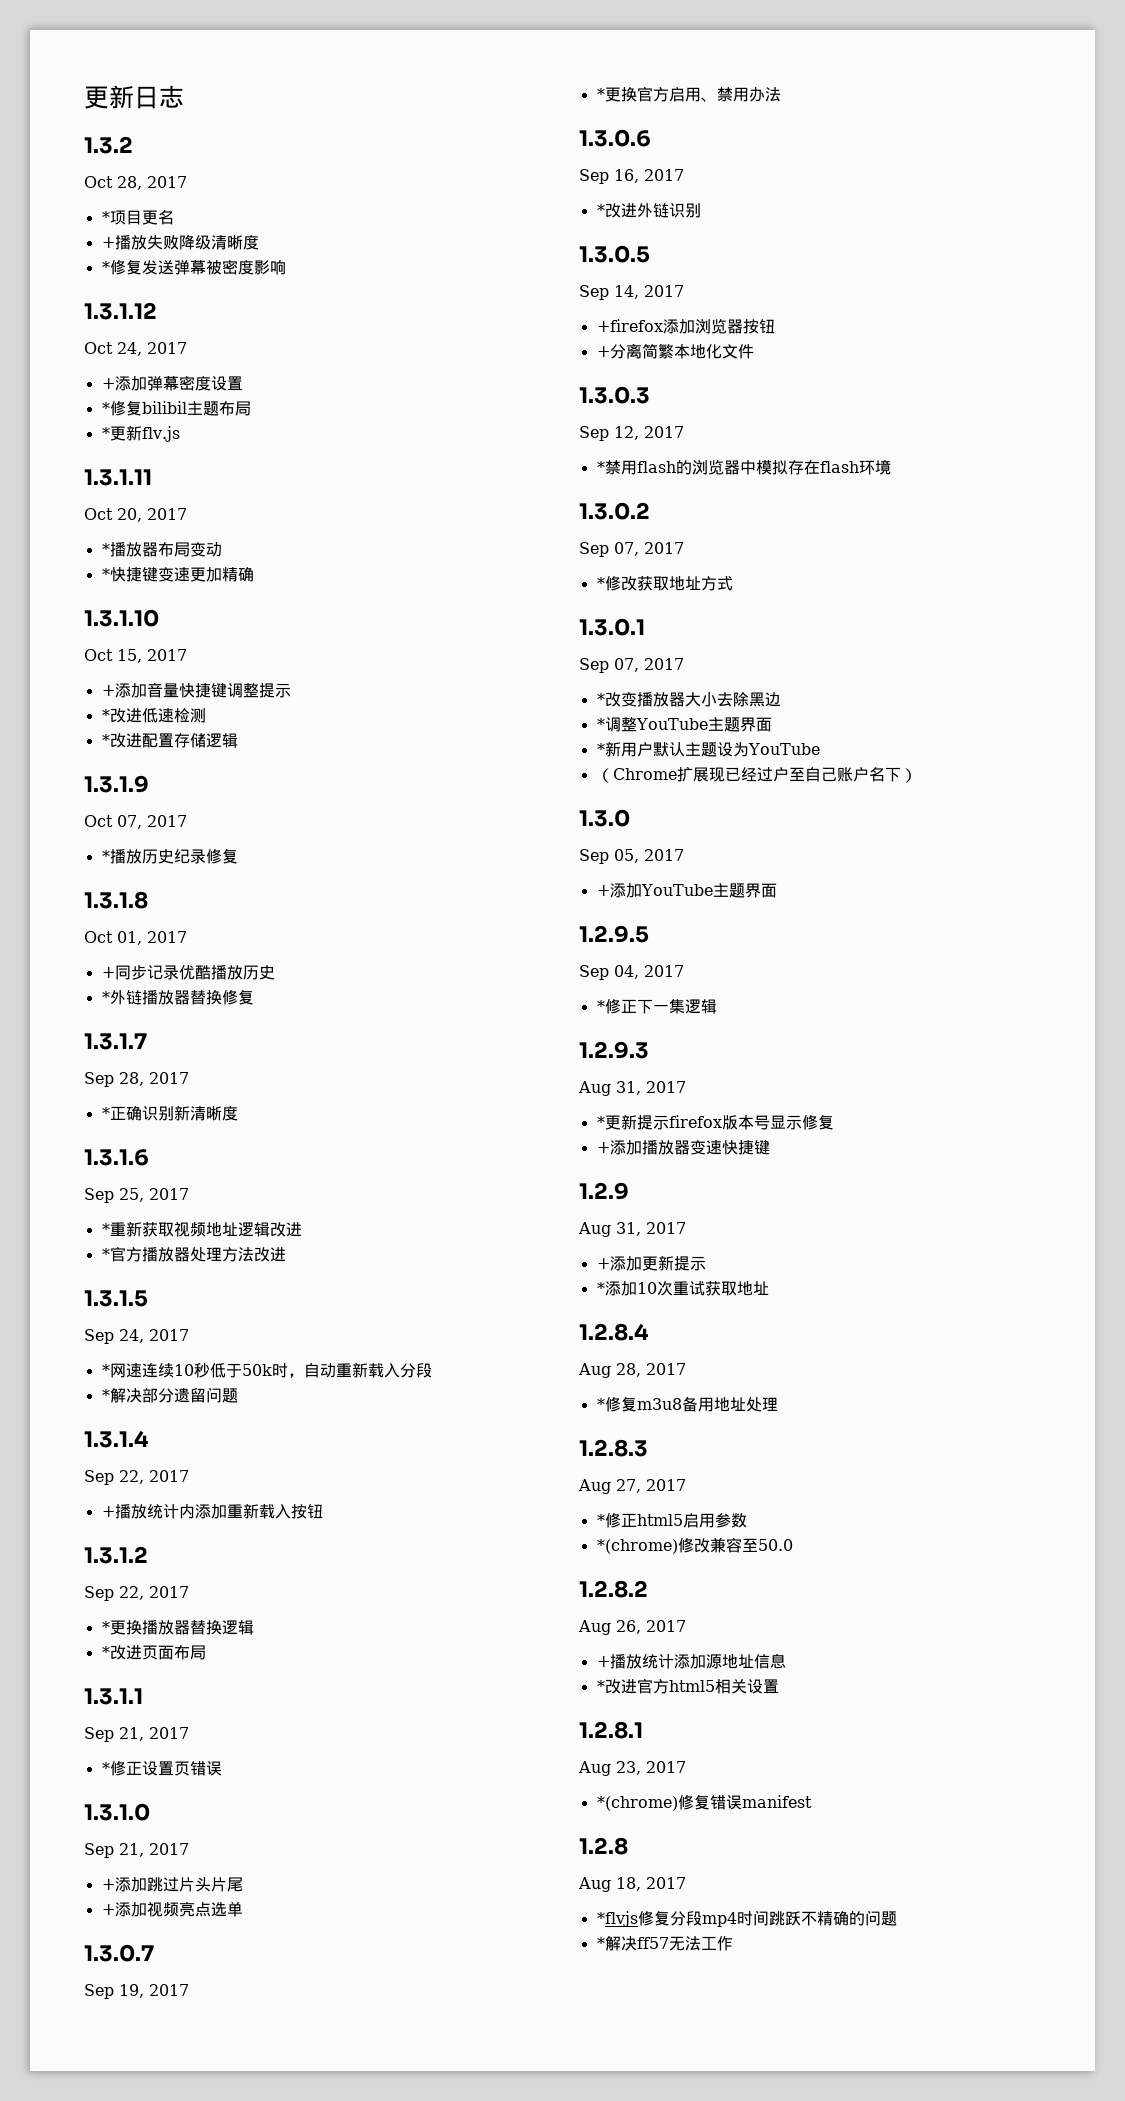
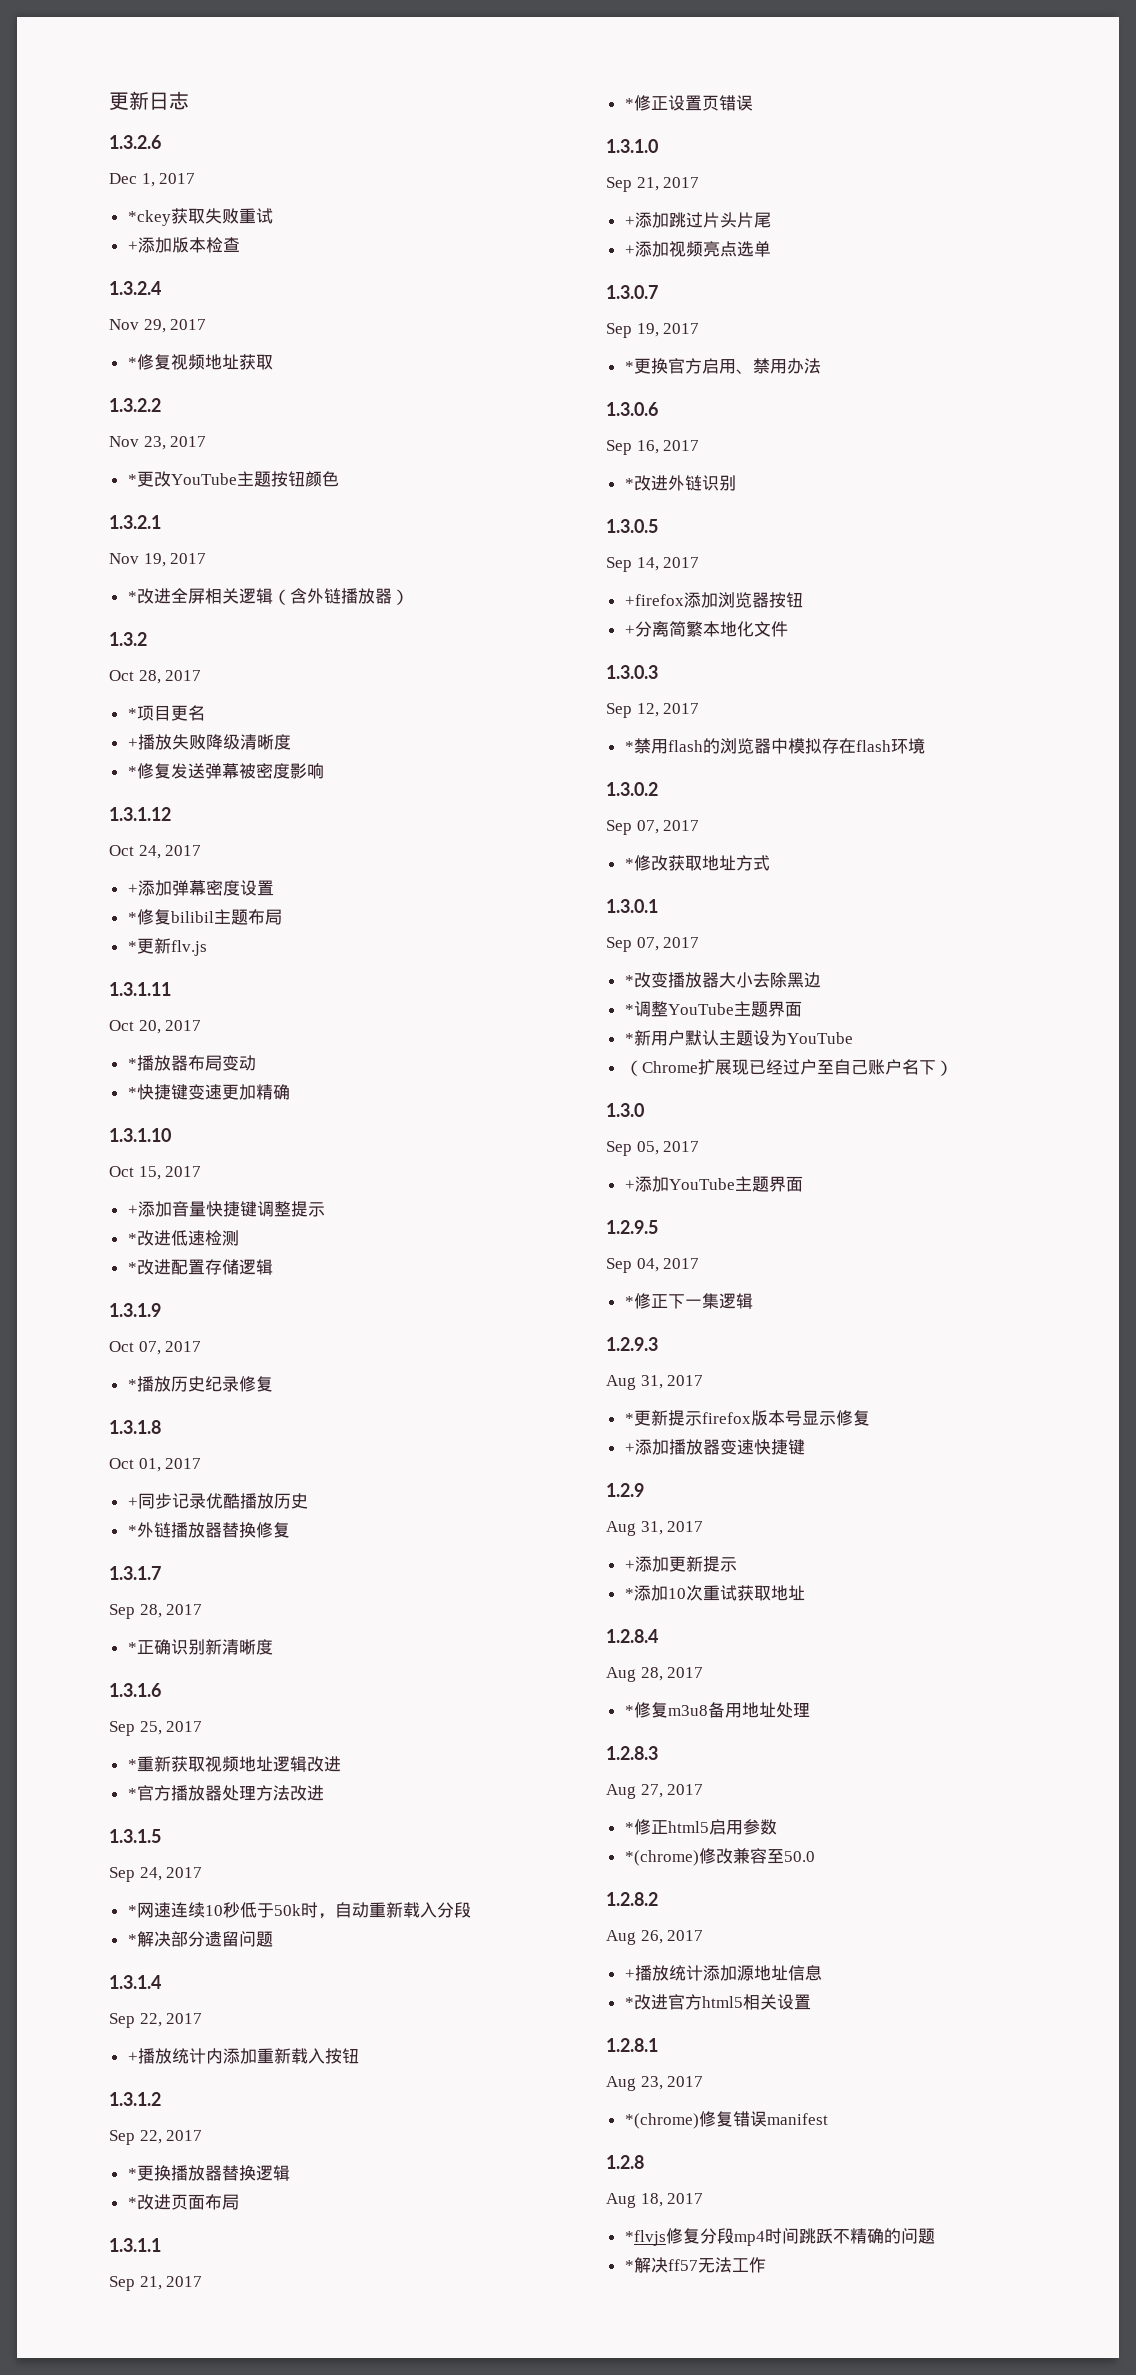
(184, 96) none -> [109,135,161,149] [109,173,196,187] [127,208,273,226] [127,237,240,253] [109,281,161,295] [109,319,207,333] [127,354,273,370] [109,398,161,412] [109,436,207,450] [127,471,339,487] [109,515,161,529] [109,553,207,567] [127,588,409,605] // 1.3.2.6 // Dec 1, 2017 // *ckey获取失败重试 // +添加版本检查 // 1.3.2.4 // Nov 29, 2017 // *修复视频地址获取 // 1.3.2.2 // Nov 23, 2017 // *更改YouTube主题按钮颜色 // 1.3.2.1 // Nov 19, 2017 // *改进全屏相关逻辑（含外链播放器）

